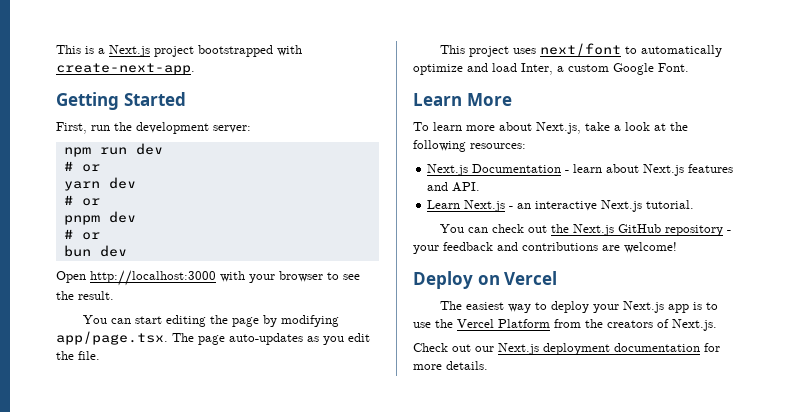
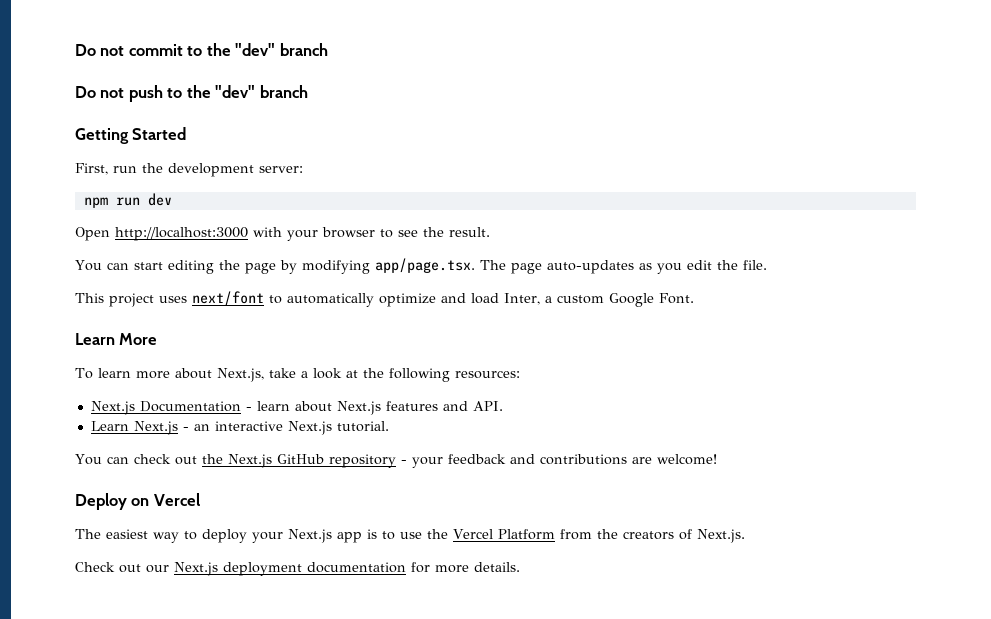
[56,45,302,57] [56,63,195,75] This is a Next.js project bootstrapped with create-next-app. -> [75,43,328,56] [75,85,308,102] Do not commit to the "dev" branch // Do not push to the "dev" branch
[63,161,100,172] [63,177,136,191] [63,195,100,206] [63,211,136,225] [63,229,100,240] [63,245,127,257] // # or // yarn dev // # or // pnpm dev // # or // bun dev -> (172, 199) none

